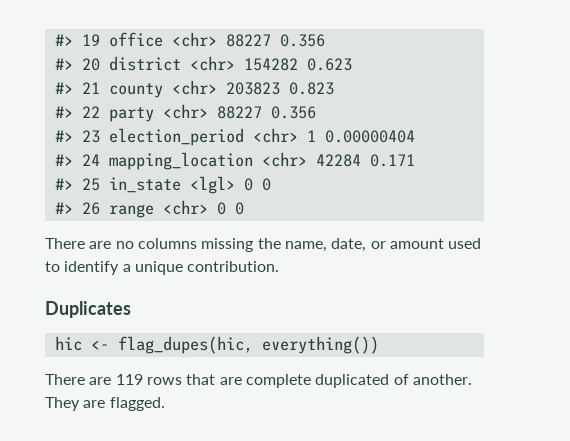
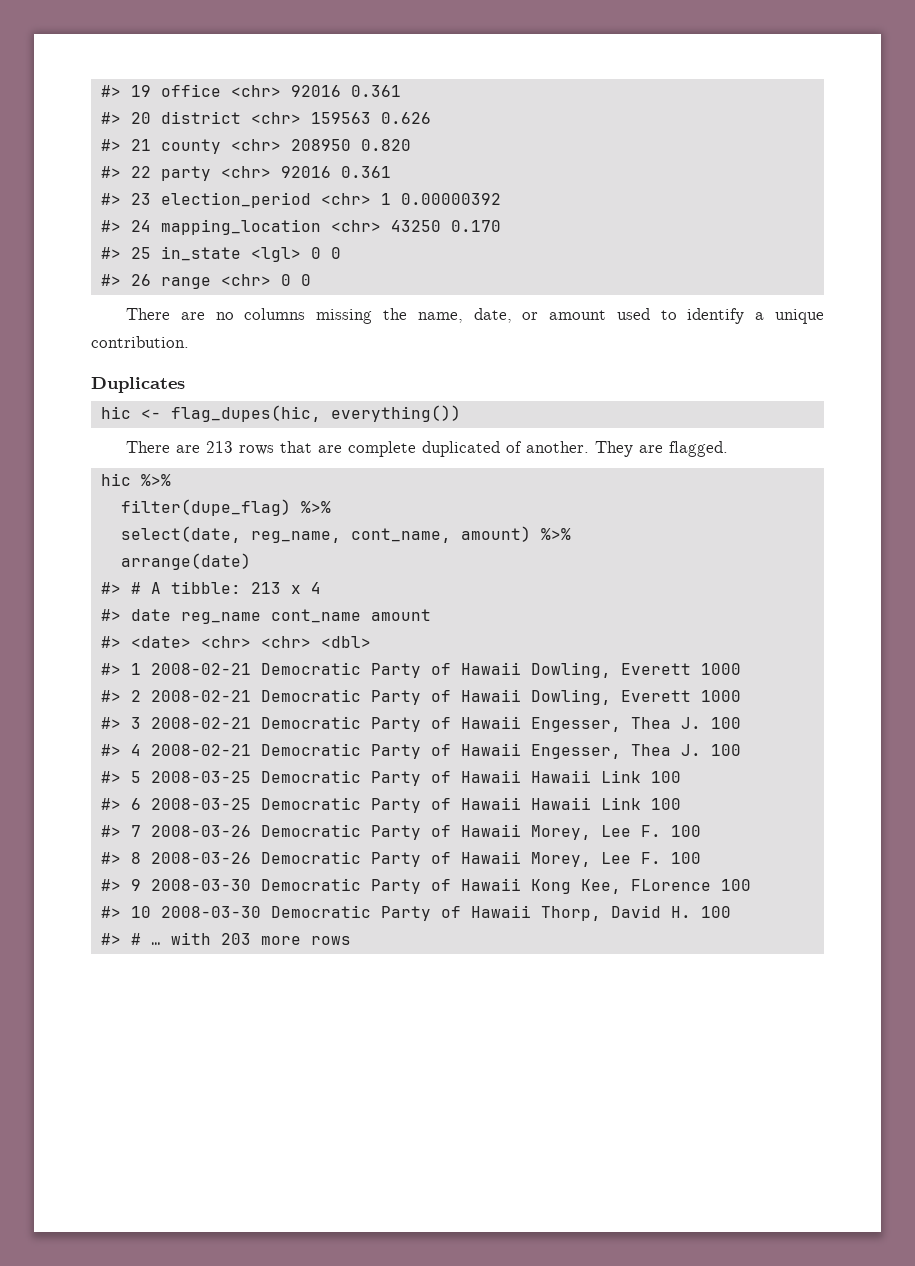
[225,34,325,47] 88227 0.356 -> [290,85,401,97] 92016 0.361
[243,58,352,71] 154282 0.623 -> [310,112,431,124] 159563 0.626
[225,82,334,95] 203823 0.823 -> [290,139,411,151] 208950 0.820
[216,106,316,119] 88227 0.356 -> [280,166,391,178] 92016 0.361
[324,130,415,143] 0.00000404 -> [400,193,501,205] 0.00000392
[315,154,415,167] 42284 0.171 -> [390,220,501,232] 43250 0.170
[115,374,143,385] 119 -> [206,441,234,453] 213
(165, 404) none -> [100,473,171,486] [120,499,331,516] [120,526,571,543] [120,553,251,570] [100,581,321,594] [100,609,431,624] [100,636,371,648] [100,662,741,678] [100,689,741,705] [100,716,741,732] [100,743,741,759] [100,770,681,786] [100,797,681,813] [100,824,701,840] [100,851,701,867] [100,878,751,894] [100,905,731,921] [100,932,351,945] // hic %>% // filter(dupe_flag) %>% // select(date, reg_name, cont_name, amount) %>% // arrange(date) // #> # A tibble: 213 x 4 // #> date reg_name cont_name amount // #> <date> <chr> <chr> <dbl> // #> 1 2008-02-21 Democratic Party of Hawaii Dowling, Everett 1000 // #> 2 2008-02-21 Democratic Party of Hawaii Dowling, Everett 1000 // #> 3 2008-02-21 Democratic Party of Hawaii Engesser, Thea J. 100 // #> 4 2008-02-21 Democratic Party of Hawaii Engesser, Thea J. 100 // #> 5 2008-03-25 Democratic Party of Hawaii Hawaii Link 100 // #> 6 2008-03-25 Democratic Party of Hawaii Hawaii Link 100 // #> 7 2008-03-26 Democratic Party of Hawaii Morey, Lee F. 100 // #> 8 2008-03-26 Democratic Party of Hawaii Morey, Lee F. 100 // #> 9 2008-03-30 Democratic Party of Hawaii Kong Kee, FLorence 100 // #> 10 2008-03-30 Democratic Party of Hawaii Thorp, David H. 100 // #> # … with 203 more rows

